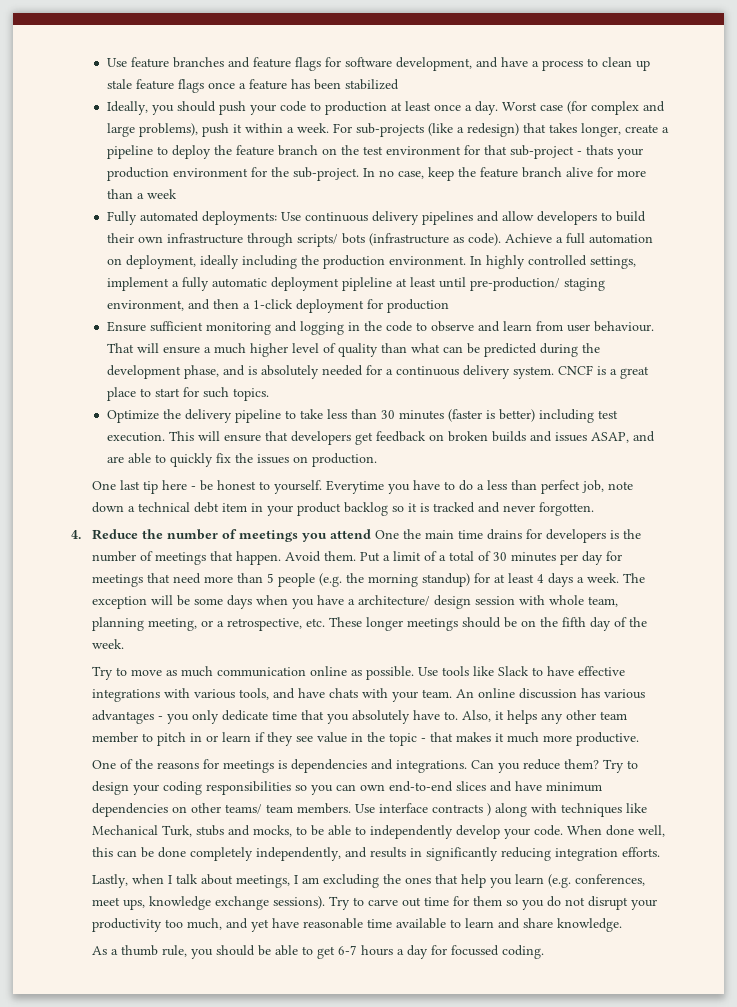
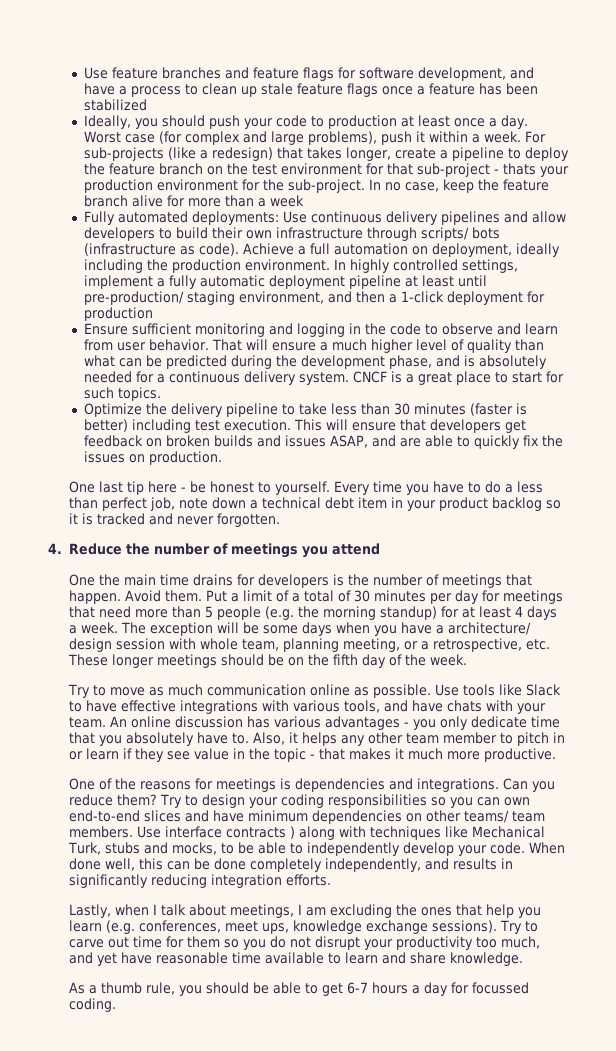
[341,277,392,291] pipleline -> [348,275,401,289] pipeline
[593,321,654,332] behaviour. -> [148,339,209,351] behavior.
[325,480,384,494] Everytime -> [333,481,402,495] Every time
(371, 534) none -> (381, 549) //

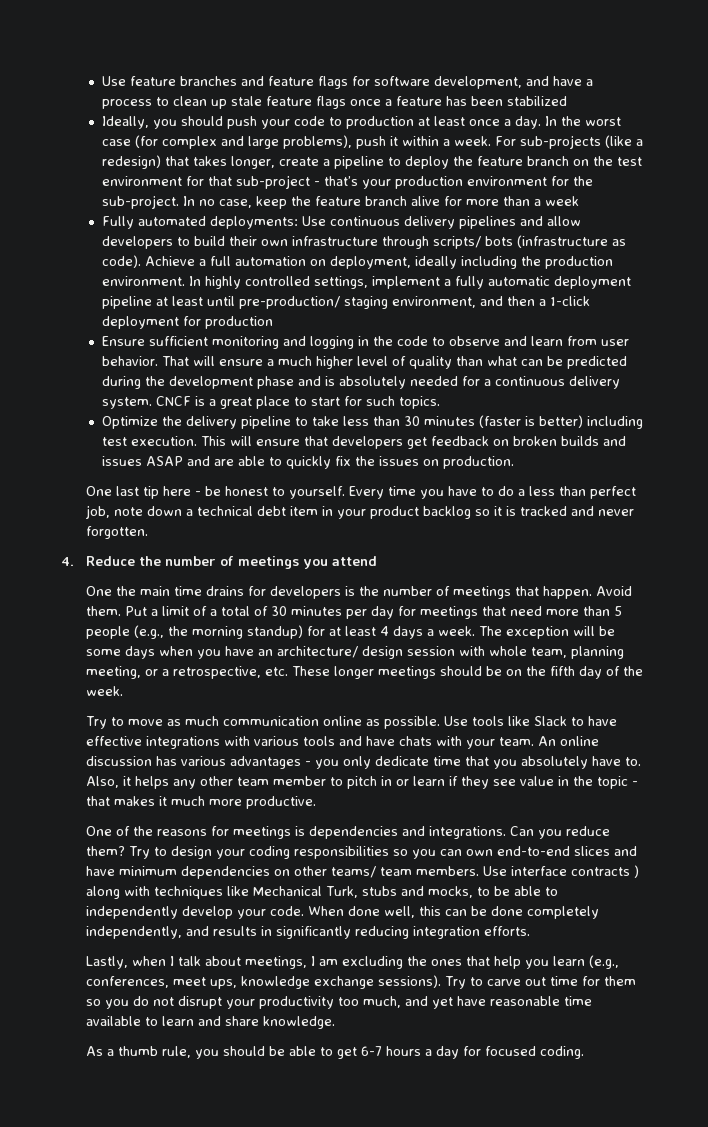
[83,131,121,143] Worst -> [545,116,622,126] In the worst
[502,163,536,175] thats -> [324,176,359,186] that’s
[388,355,432,369] phase, -> [257,376,295,389] phase
[329,435,368,448] ASAP, -> [146,456,184,466] ASAP
[265,606,295,620] (e.g. -> [134,625,165,639] (e.g.,
[436,625,445,634] a -> [258,649,274,656] an
[344,700,381,713] tools, -> [303,736,336,746] tools
[106,920,136,934] (e.g. -> [589,955,620,969] (e.g.,
[472,982,530,994] focussed -> [485,1046,537,1056] focused

